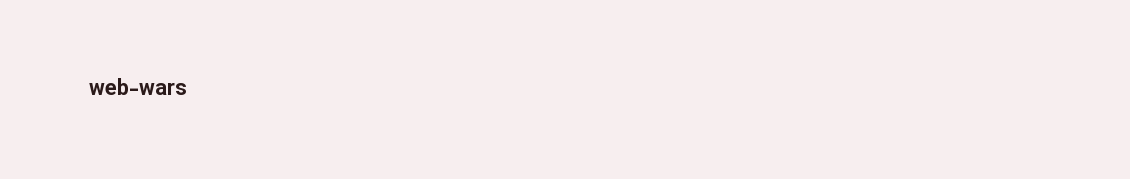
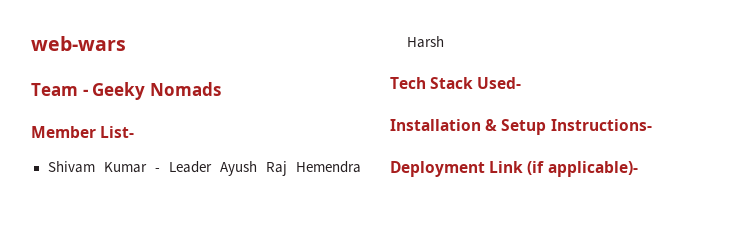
(187, 86) none -> [31,82,221,100] [31,126,135,138] [47,161,361,176] [406,36,444,48] [390,77,522,89] [390,119,652,135] [390,161,638,177] // Team - Geeky Nomads // Member List- // Shivam Kumar - Leader Ayush Raj Hemendra Harsh // Tech Stack Used- // Installation & Setup Instructions- // Deployment Link (if applicable)-

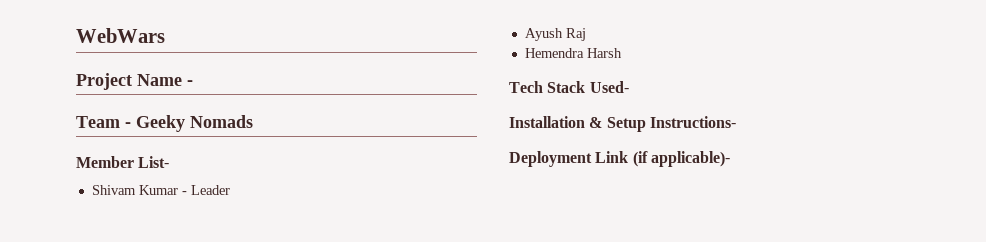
[31,36,126,51] web-wars -> [76,28,165,43] [76,73,193,90] WebWars // Project Name -
(212, 167) none -> (230, 190) //
(287, 168) none -> (586, 34) //

